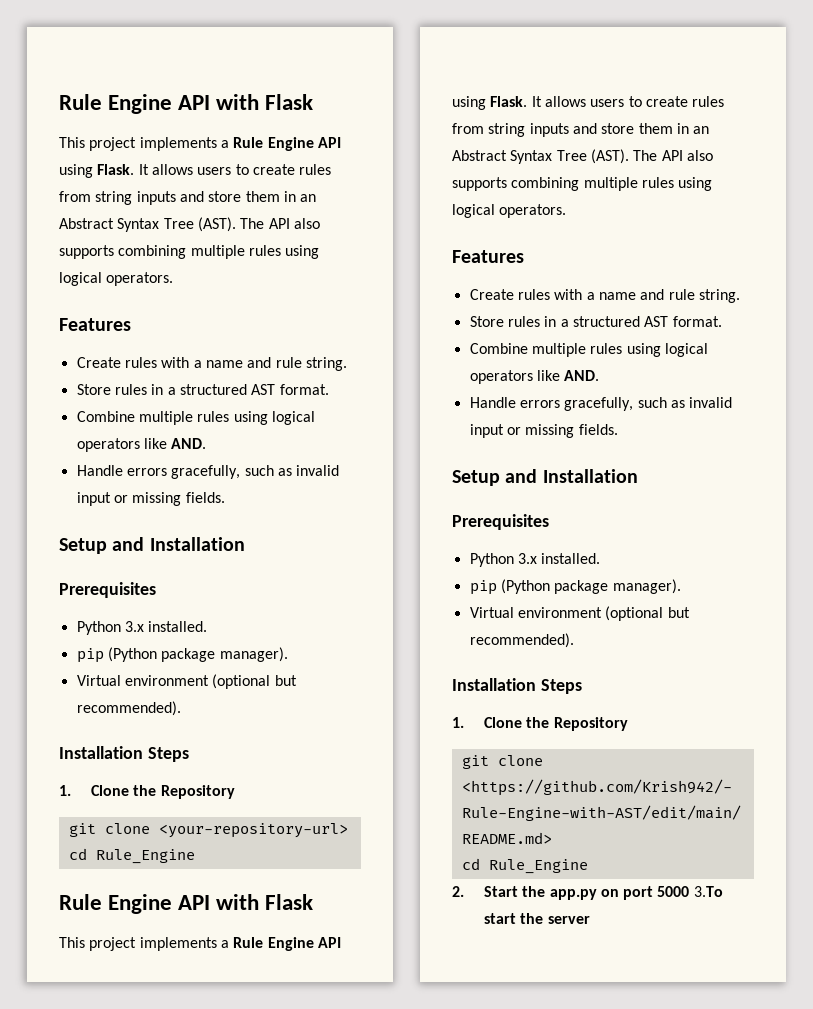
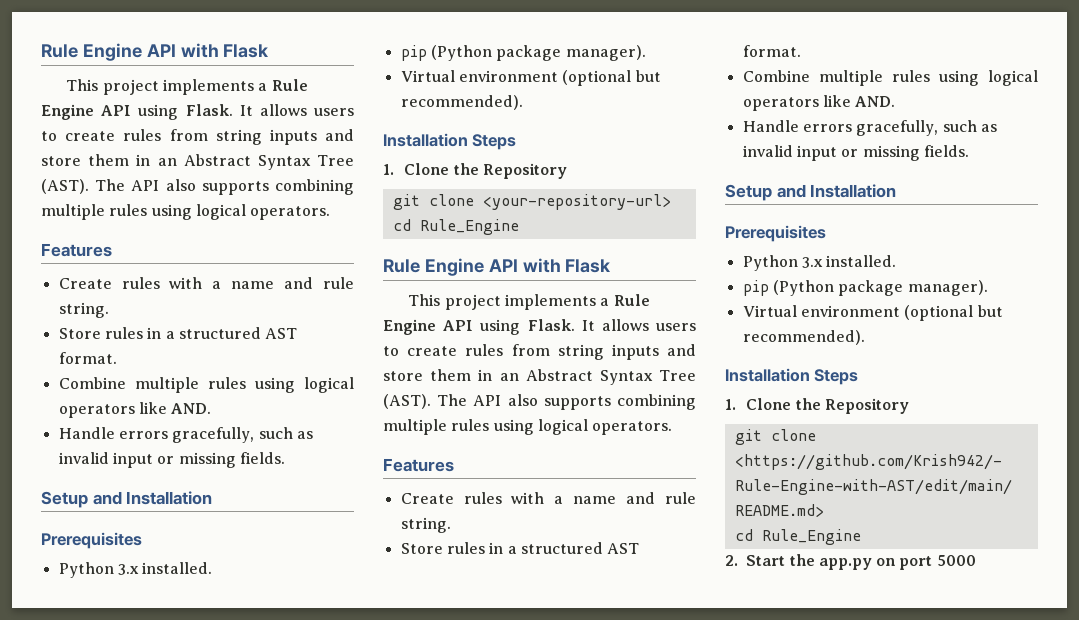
[693,886,723,897] [483,913,590,924] 3.To start the server -> (976, 560) none

